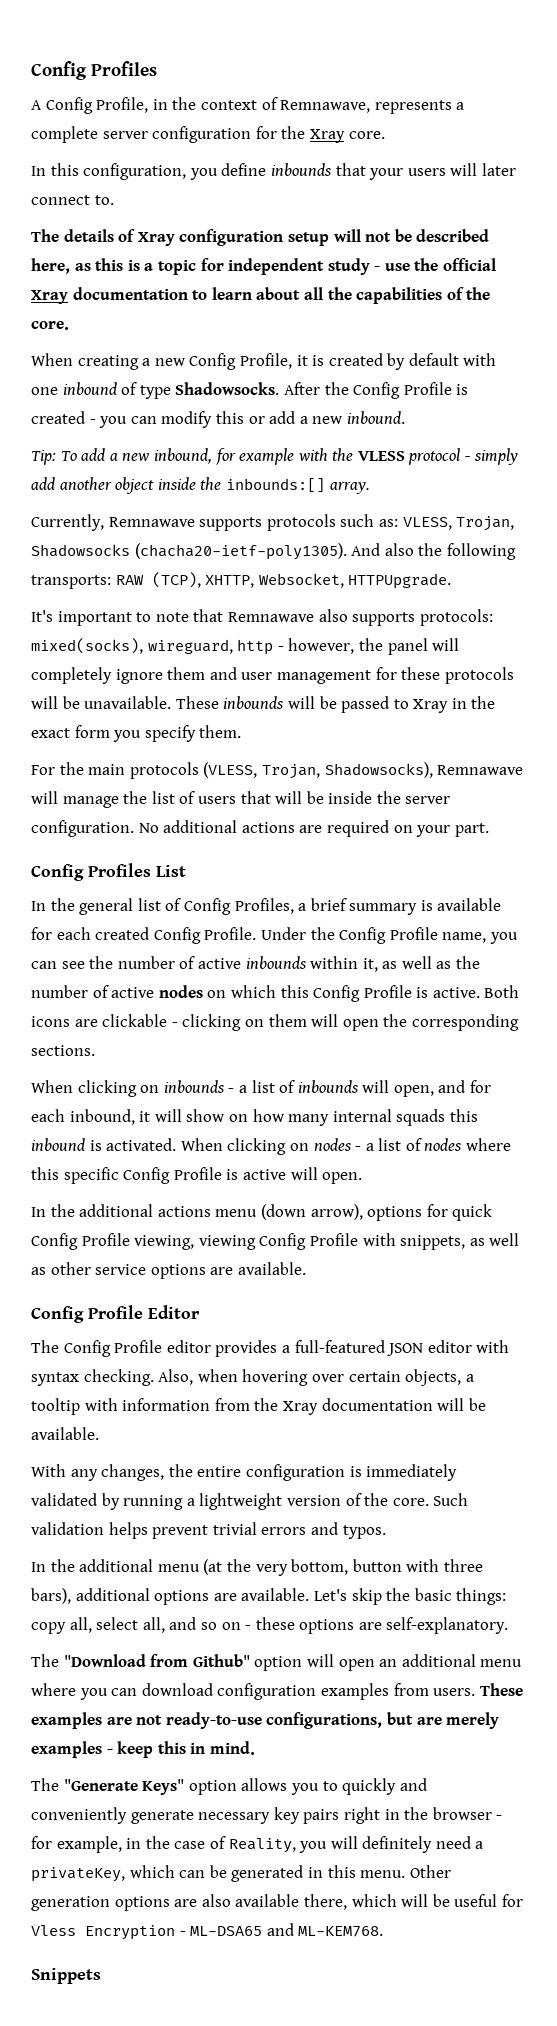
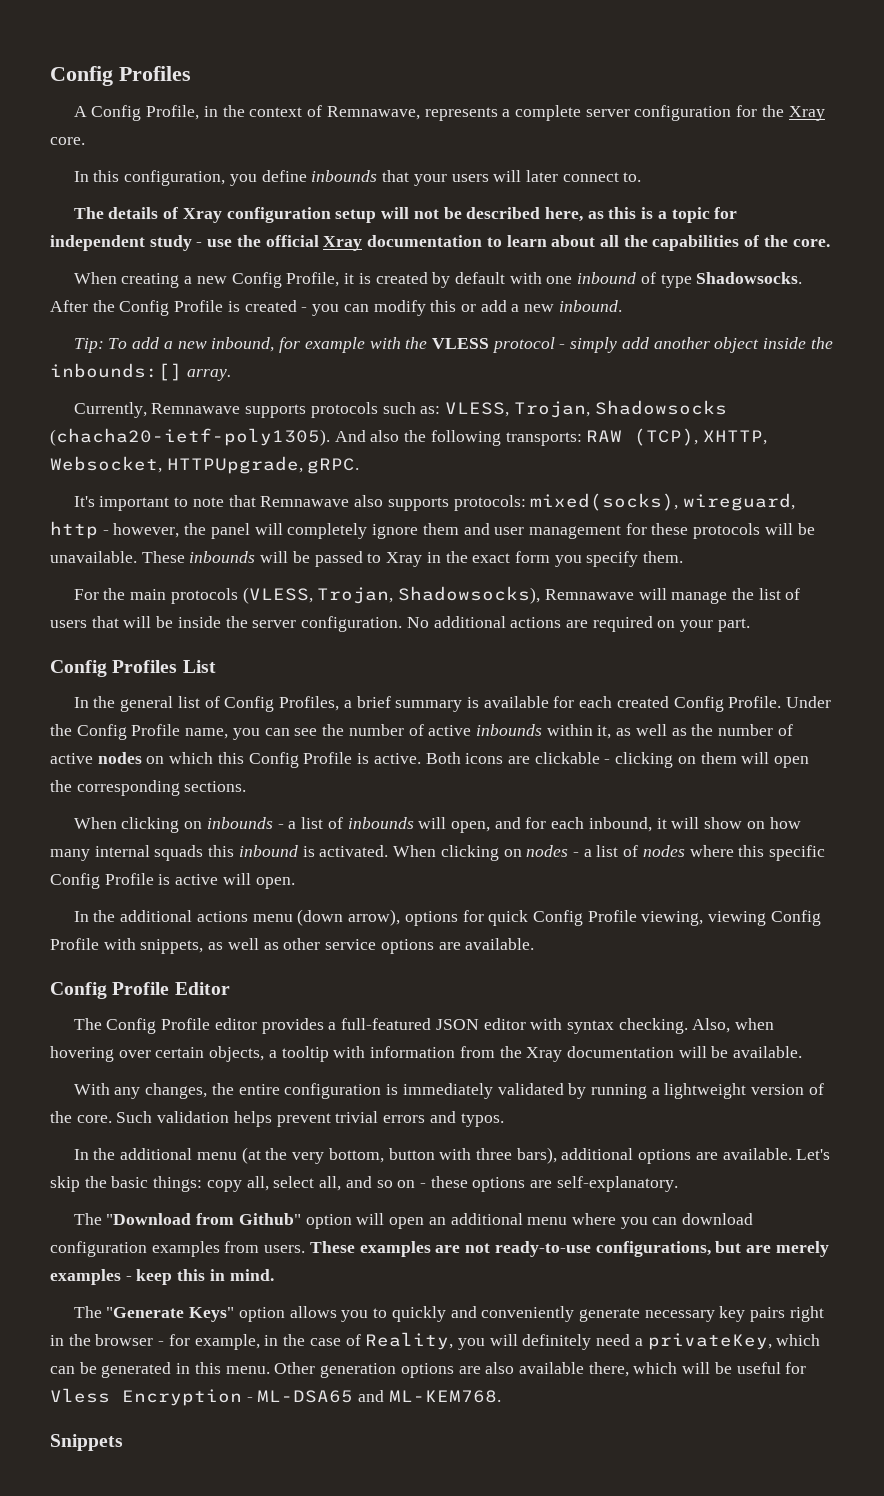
[348,573,452,589] HTTPUpgrade. -> [166,456,360,474] HTTPUpgrade, gRPC.

